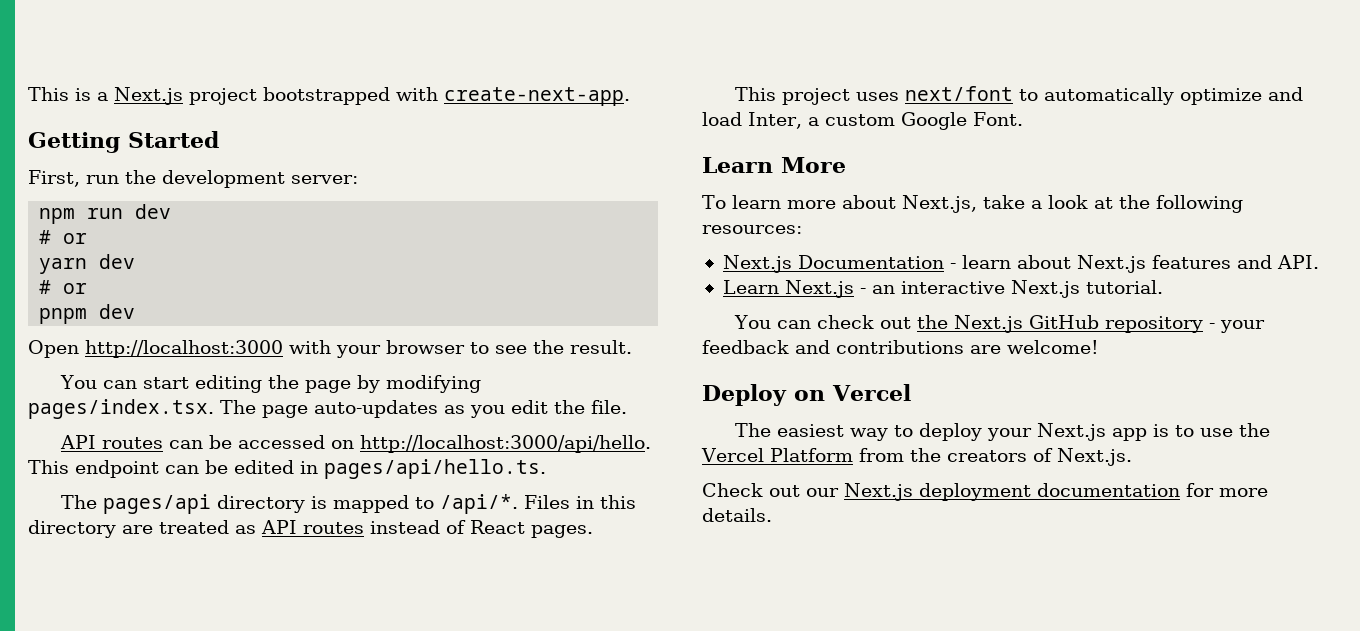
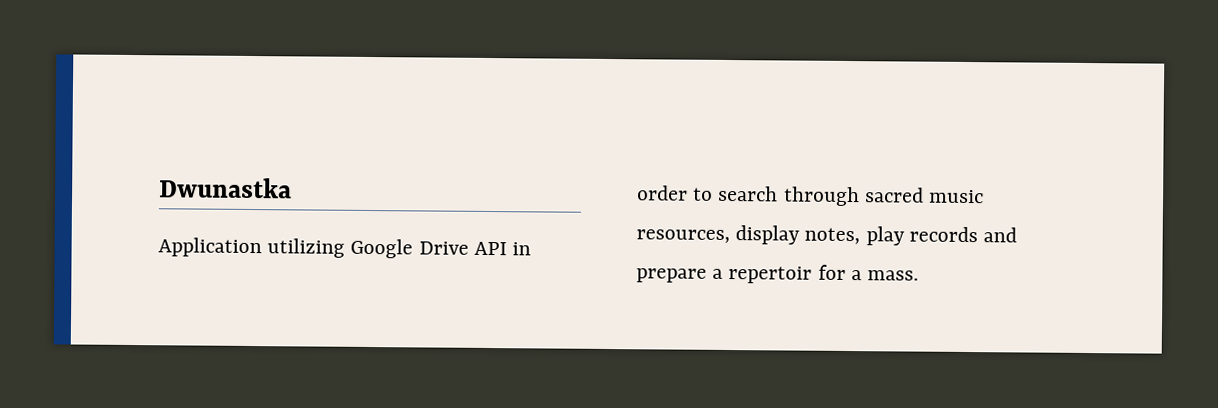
[28,87,630,106] [28,131,219,153] [28,170,358,188] [39,204,172,224] [39,230,88,244] [39,254,136,274] [39,280,88,294] [39,304,136,324] [28,340,632,358] [60,375,482,393] [28,399,627,419] [60,435,652,453] [28,459,546,479] [61,494,637,514] [28,520,593,538] [735,86,1304,105] [702,112,1023,130] [702,157,846,173] [702,195,1243,213] [702,225,802,234] [722,255,1319,273] [722,280,1163,298] [734,315,1266,333] [702,340,1099,354] [702,384,911,406] [735,423,1271,441] [701,448,1132,466] [702,483,1268,501] [702,508,772,522] This is a Next.js project bootstrapped with create-next-app. // Getting Started // First, run the development server: // npm run dev // # or // yarn dev // # or // pnpm dev // Open http://localhost:3000 with your browser to see the result. // You can start editing the page by modifying pages/index.tsx. The page auto-updates as you edit the file. // API routes can be accessed on http://localhost:3000/api/hello. This endpoint can be edited in pages/api/hello.ts. // The pages/api directory is mapped to /api/*. Files in this directory are treated as API routes instead of React pages. // This project uses next/font to automatically optimize and load Inter, a custom Google Font. // Learn More // To learn more about Next.js, take a look at the following resources: // Next.js Documentation - learn about Next.js features and API. // Learn Next.js - an interactive Next.js tutorial. // You can check out the Next.js GitHub repository - your feedback and contributions are welcome! // Deploy on Vercel // The easiest way to deploy your Next.js app is to use the Vercel Platform from the creators of Next.js. // Check out our Next.js deployment documentation for more details. -> [159,177,292,199] [158,237,532,259] [637,185,985,207] [636,225,1018,246] [636,264,920,284] Dwunastka // Application utilizing Google Drive API in order to search through sacred music resources, display notes, play records and prepare a repertoir for a mass.

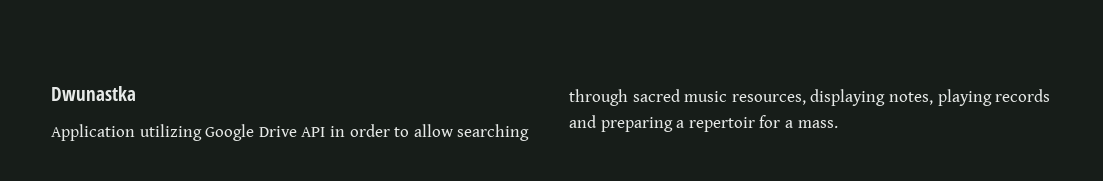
[718,185,779,202] search -> [413,124,530,141] allow searching
[735,225,905,246] display notes, play -> [810,89,992,106] displaying notes, playing
[636,268,707,283] prepare -> [600,117,673,132] preparing

